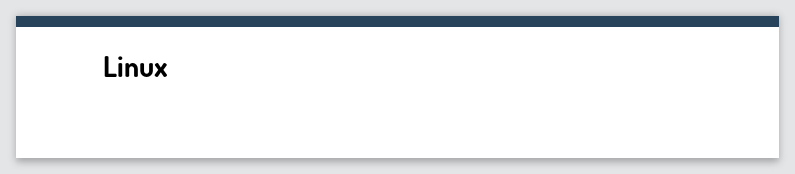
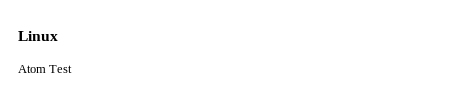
(168, 66) none -> [18,65,73,73] // Atom Test

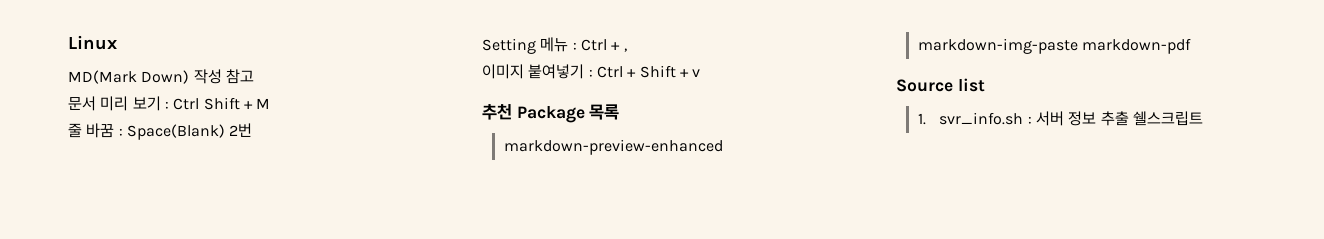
[18,65,73,73] Atom Test -> [68,69,254,84] [68,96,271,111] [68,123,253,140] [482,37,627,54] [482,64,701,79] [482,104,620,123] [503,139,723,155] [917,38,1191,54] [896,78,985,92] [917,111,1203,126] MD(Mark Down) 작성 참고 // 문서 미리 보기 : Ctrl Shift + M // 줄 바꿈 : Space(Blank) 2번 // Setting 메뉴 : Ctrl + , // 이미지 붙여넣기 : Ctrl + Shift + v // 추천 Package 목록 // markdown-preview-enhanced markdown-img-paste markdown-pdf // Source list // 1. svr_info.sh : 서버 정보 추출 쉘스크립트

